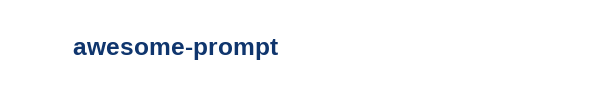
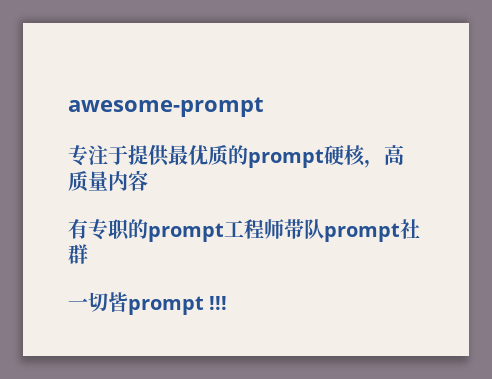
(278, 49) none -> [68,144,404,168] [68,170,148,191] [68,218,420,242] [68,244,88,264] [68,292,228,315] // 专注于提供最优质的prompt硬核，高质量内容 // 有专职的prompt工程师带队prompt社群 // 一切皆prompt !!!

